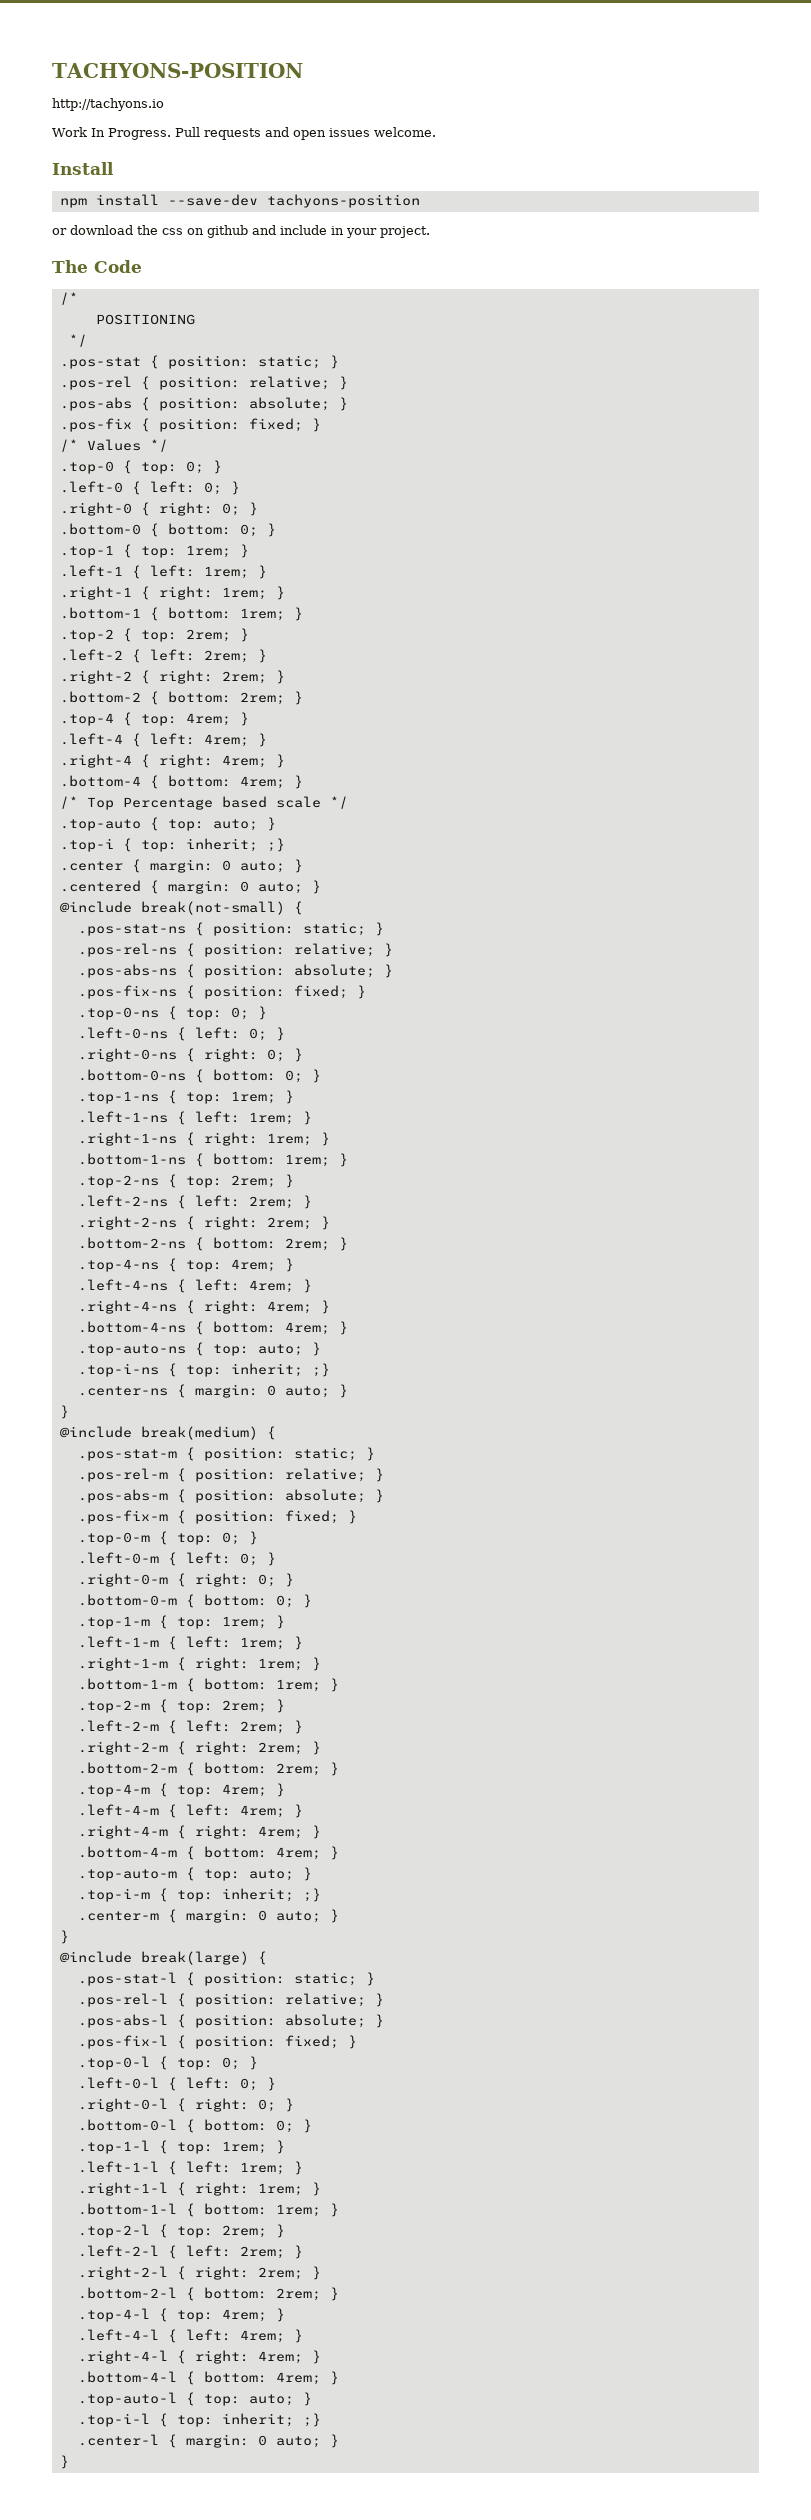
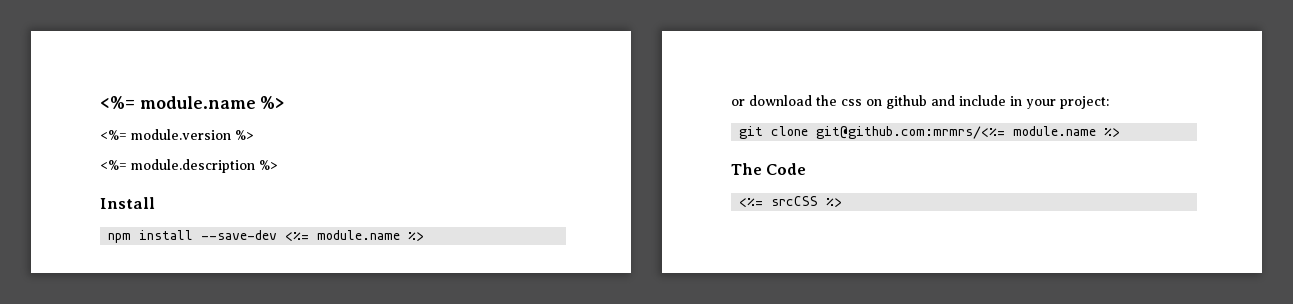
[52,63,303,78] [52,98,164,111] [52,127,436,140] TACHYONS-POSITION // http://tachyons.io // Work In Progress. Pull requests and open issues welcome. -> [100,96,285,109] [100,129,254,140] [100,159,278,173] <%= module.name %> // <%= module.version %> // <%= module.description %>
[266,194,420,208] tachyons-position -> [285,230,425,241] <%= module.name %>
[380,226,430,238] [52,260,142,273] [59,292,78,305] [95,314,195,325] [68,334,87,347] [59,355,339,369] [59,376,348,390] [59,397,348,411] [59,418,321,432] [59,439,168,452] [59,460,222,474] [59,481,240,495] [59,502,258,516] [59,523,276,537] [59,544,249,558] [59,565,267,579] [59,586,285,600] [59,607,303,621] [59,628,249,642] [59,649,267,663] [59,670,285,684] [59,691,303,705] [59,712,249,726] [59,733,267,747] [59,754,285,768] [59,775,303,789] [59,796,348,810] [59,817,276,831] [59,838,285,852] [59,859,303,873] [59,880,321,894] [59,901,303,915] [77,922,384,936] [77,943,393,957] [77,964,393,978] [77,985,366,999] [77,1006,267,1020] [77,1027,285,1041] [77,1048,303,1062] [77,1069,321,1083] [77,1090,294,1104] [77,1111,312,1125] [77,1132,330,1146] [77,1153,348,1167] [77,1174,294,1188] [77,1195,312,1209] [77,1216,330,1230] [77,1237,348,1251] [77,1258,294,1272] [77,1279,312,1293] [77,1300,330,1314] [77,1321,348,1335] [77,1342,321,1356] [77,1363,330,1377] [77,1384,348,1398] [59,1405,69,1419] [59,1426,276,1440] [77,1447,375,1461] [77,1468,384,1482] [77,1489,384,1503] [77,1510,357,1524] [77,1531,258,1545] [77,1552,276,1566] [77,1573,294,1587] [77,1594,312,1608] [77,1615,285,1629] [77,1636,303,1650] [77,1657,321,1671] [77,1678,339,1692] [77,1699,285,1713] [77,1720,303,1734] [77,1741,321,1755] [77,1762,339,1776] [77,1783,285,1797] [77,1804,303,1818] [77,1825,321,1839] [77,1846,339,1860] [77,1867,312,1881] [77,1888,321,1902] [77,1909,339,1923] [59,1930,69,1944] [59,1951,267,1965] [77,1972,375,1986] [77,1993,384,2007] [77,2014,384,2028] [77,2035,357,2049] [77,2056,258,2070] [77,2077,276,2091] [77,2098,294,2112] [77,2119,312,2133] [77,2140,285,2154] [77,2161,303,2175] [77,2182,321,2196] [77,2203,339,2217] [77,2224,285,2238] [77,2245,303,2259] [77,2266,321,2280] [77,2287,339,2301] [77,2308,285,2322] [77,2329,303,2343] [77,2350,321,2364] [77,2371,339,2385] [77,2392,312,2406] [77,2413,321,2427] [77,2434,339,2448] [59,2455,69,2469] project. // The Code // /* // POSITIONING // */ // .pos-stat { position: static; } // .pos-rel { position: relative; } // .pos-abs { position: absolute; } // .pos-fix { position: fixed; } // /* Values */ // .top-0 { top: 0; } // .left-0 { left: 0; } // .right-0 { right: 0; } // .bottom-0 { bottom: 0; } // .top-1 { top: 1rem; } // .left-1 { left: 1rem; } // .right-1 { right: 1rem; } // .bottom-1 { bottom: 1rem; } // .top-2 { top: 2rem; } // .left-2 { left: 2rem; } // .right-2 { right: 2rem; } // .bottom-2 { bottom: 2rem; } // .top-4 { top: 4rem; } // .left-4 { left: 4rem; } // .right-4 { right: 4rem; } // .bottom-4 { bottom: 4rem; } // /* Top Percentage based scale */ // .top-auto { top: auto; } // .top-i { top: inherit; ;} // .center { margin: 0 auto; } // .centered { margin: 0 auto; } // @include break(not-small) { // .pos-stat-ns { position: static; } // .pos-rel-ns { position: relative; } // .pos-abs-ns { position: absolute; } // .pos-fix-ns { position: fixed; } // .top-0-ns { top: 0; } // .left-0-ns { left: 0; } // .right-0-ns { right: 0; } // .bottom-0-ns { bottom: 0; } // .top-1-ns { top: 1rem; } // .left-1-ns { left: 1rem; } // .right-1-ns { right: 1rem; } // .bottom-1-ns { bottom: 1rem; } // .top-2-ns { top: 2rem; } // .left-2-ns { left: 2rem; } // .right-2-ns { right: 2rem; } // .bottom-2-ns { bottom: 2rem; } // .top-4-ns { top: 4rem; } // .left-4-ns { left: 4rem; } // .right-4-ns { right: 4rem; } // .bottom-4-ns { bottom: 4rem; } // .top-auto-ns { top: auto; } // .top-i-ns { top: inherit; ;} // .center-ns { margin: 0 auto; } // } // @include break(medium) { // .pos-stat-m { position: static; } // .pos-rel-m { position: relative; } // .pos-abs-m { position: absolute; } // .pos-fix-m { position: fixed; } // .top-0-m { top: 0; } // .left-0-m { left: 0; } // .right-0-m { right: 0; } // .bottom-0-m { bottom: 0; } // .top-1-m { top: 1rem; } // .left-1-m { left: 1rem; } // .right-1-m { right: 1rem; } // .bottom-1-m { bottom: 1rem; } // .top-2-m { top: 2rem; } // .left-2-m { left: 2rem; } // .right-2-m { right: 2rem; } // .bottom-2-m { bottom: 2rem; } // .top-4-m { top: 4rem; } // .left-4-m { left: 4rem; } // .right-4-m { right: 4rem; } // .bottom-4-m { bottom: 4rem; } // .top-auto-m { top: auto; } // .top-i-m { top: inherit; ;} // .center-m { margin: 0 auto; } // } // @include break(large) { // .pos-stat-l { position: static; } // .pos-rel-l { position: relative; } // .pos-abs-l { position: absolute; } // .pos-fix-l { position: fixed; } // .top-0-l { top: 0; } // .left-0-l { left: 0; } // .right-0-l { right: 0; } // .bottom-0-l { bottom: 0; } // .top-1-l { top: 1rem; } // .left-1-l { left: 1rem; } // .right-1-l { right: 1rem; } // .bottom-1-l { bottom: 1rem; } // .top-2-l { top: 2rem; } // .left-2-l { left: 2rem; } // .right-2-l { right: 2rem; } // .bottom-2-l { bottom: 2rem; } // .top-4-l { top: 4rem; } // .left-4-l { left: 4rem; } // .right-4-l { right: 4rem; } // .bottom-4-l { bottom: 4rem; } // .top-auto-l { top: auto; } // .top-i-l { top: inherit; ;} // .center-l { margin: 0 auto; } // } -> [1060,96,1109,109] [739,126,1121,139] [731,163,807,175] [739,196,843,207] project: // git clone git@github.com:mrmrs/<%= module.name %> // The Code // <%= srcCSS %>

